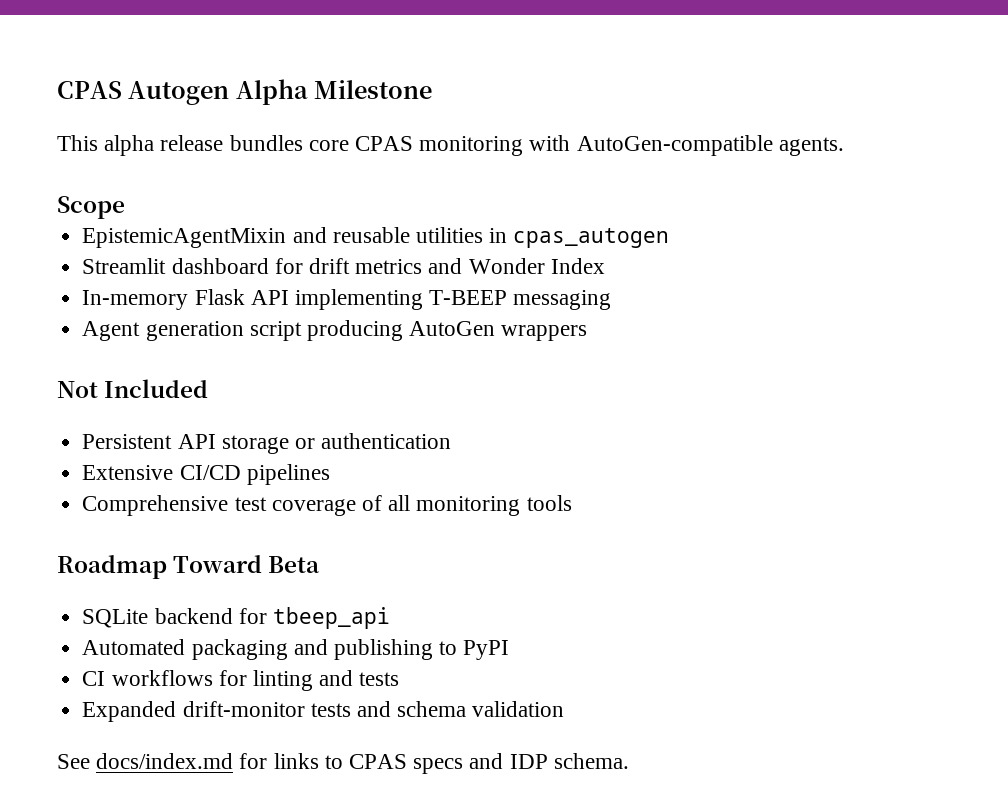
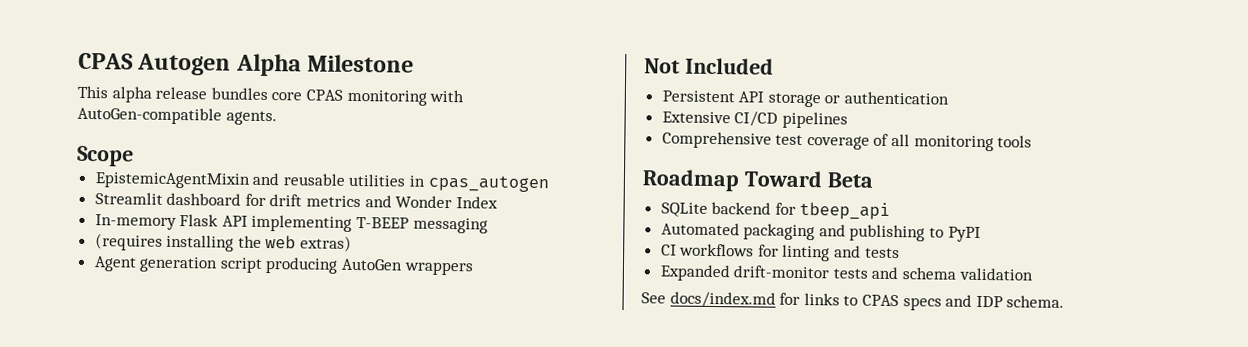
(612, 300) none -> [94,233,353,252] // (requires installing the web extras)

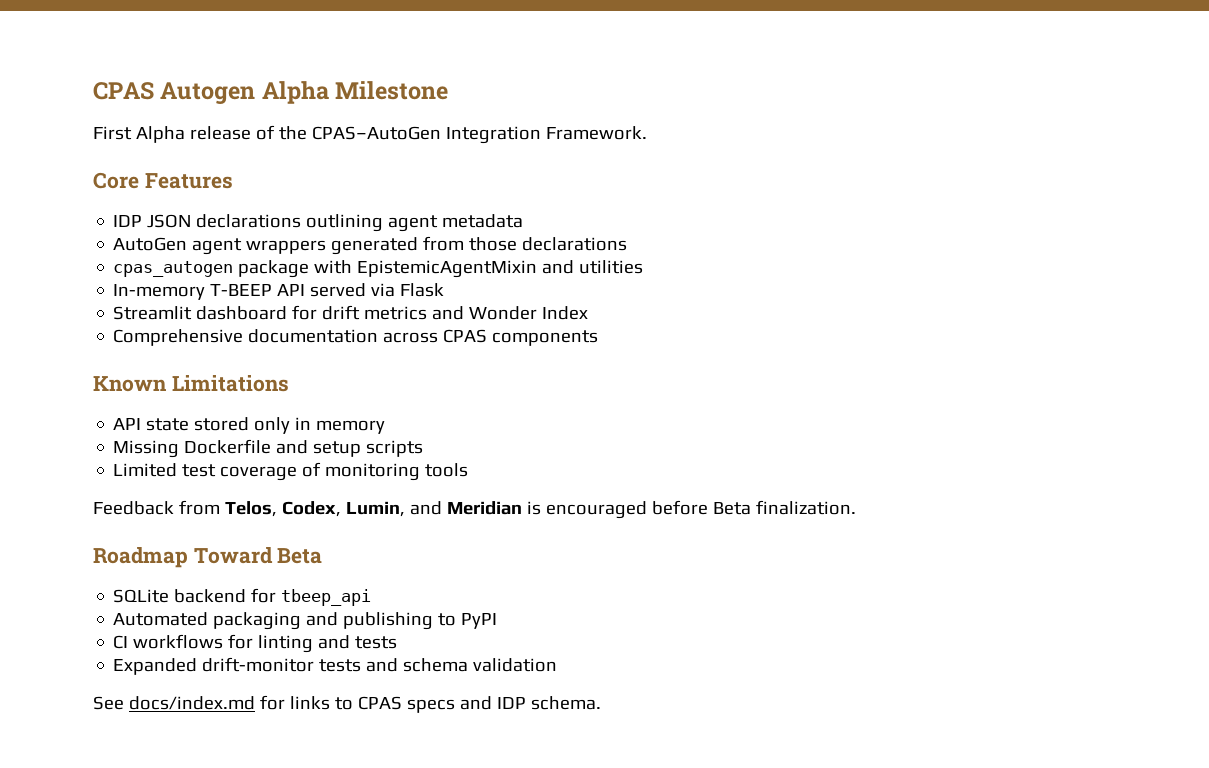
[77,85,465,106] [77,106,277,126] [77,145,134,167] This alpha release bundles core CPAS monitoring with AutoGen-compatible agents. // Scope // -> [93,125,647,144] [93,172,233,189] [113,214,524,232] [113,236,628,255] [113,260,353,278] First Alpha release of the CPAS–AutoGen Integration Framework. // Core Features // IDP JSON declarations outlining agent metadata // AutoGen agent wrappers generated from those declarations // cpas_autogen package with
[282,173,345,186] reusable -> (575, 267) none
[409,174,549,193] in cpas_autogen -> [113,283,445,300] // In-memory T-BEEP API served via Flask
[94,214,488,234] [94,233,353,252] [93,256,473,276] [644,57,774,75] [661,90,950,108] [661,111,848,129] [661,131,772,149] In-memory Flask API implementing T-BEEP messaging // (requires installing the web extras) // Agent generation script producing AutoGen wrappers // Not Included // Persistent API storage or authentication // Extensive CI/CD pipelines // Comprehensive -> [113,329,599,346] [93,375,289,392] [113,417,386,434] [113,439,424,458] [113,463,178,477] Comprehensive documentation across CPAS components // Known Limitations // API state stored only in memory // Missing Dockerfile and setup scripts // Limited
[891,133,911,147] all -> (322, 469) none
(1033, 141) none -> [93,500,856,519] // Feedback from Telos, Codex, Lumin, and Meridian is encouraged before Beta finalization.

